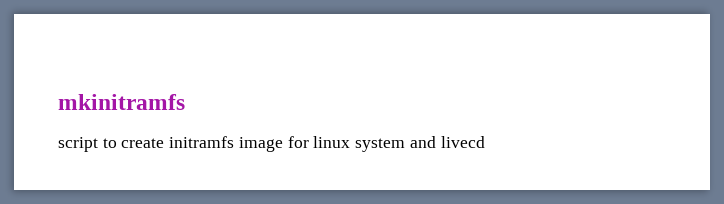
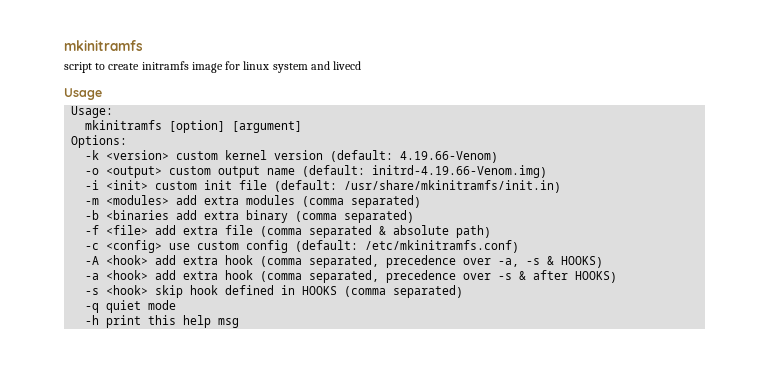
(485, 142) none -> [64,88,102,100] [71,106,114,118] [85,120,303,133] [71,135,128,148] [85,150,499,163] [85,165,548,178] [85,180,562,193] [85,195,422,208] [85,210,415,223] [85,225,492,238] [85,240,520,253] [85,255,604,268] [85,270,618,283] [85,285,464,298] [85,300,177,313] [85,315,240,328] // Usage // Usage: // mkinitramfs [option] [argument] // Options: // -k <version> custom kernel version (default: 4.19.66-Venom) // -o <output> custom output name (default: initrd-4.19.66-Venom.img) // -i <init> custom init file (default: /usr/share/mkinitramfs/init.in) // -m <modules> add extra modules (comma separated) // -b <binaries add extra binary (comma separated) // -f <file> add extra file (comma separated & absolute path) // -c <config> use custom config (default: /etc/mkinitramfs.conf) // -A <hook> add extra hook (comma separated, precedence over -a, -s & HOOKS) // -a <hook> add extra hook (comma separated, precedence over -s & after HOOKS) // -s <hook> skip hook defined in HOOKS (comma separated) // -q quiet mode // -h print this help msg

